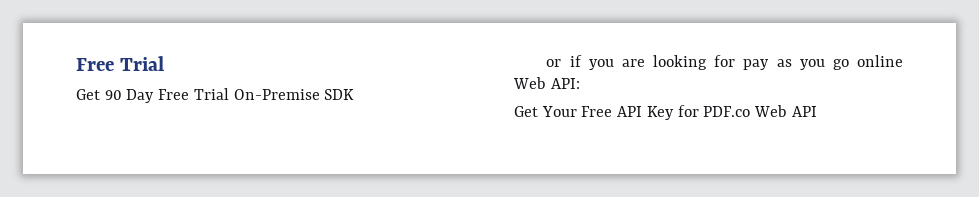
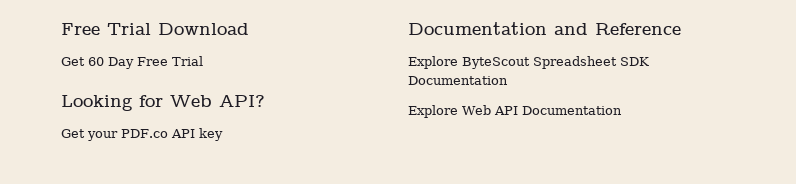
[76,56,164,71] [76,88,355,103] [546,55,903,70] [513,77,580,89] [514,105,751,120] Free Trial // Get 90 Day Free Trial On-Premise SDK // or if you are looking for pay as you go online Web API: // Get Your Free API Key for PDF.co -> [61,23,249,35] [61,56,203,69] [61,95,265,111] [61,128,223,141] [408,22,681,35] [408,56,649,69] [408,76,508,85] [408,105,458,118] Free Trial Download // Get 60 Day Free Trial // Looking for Web API? // Get your PDF.co API key // Documentation and Reference // Explore ByteScout Spreadsheet SDK Documentation // Explore
(817, 111) none -> [521,106,622,115] Documentation

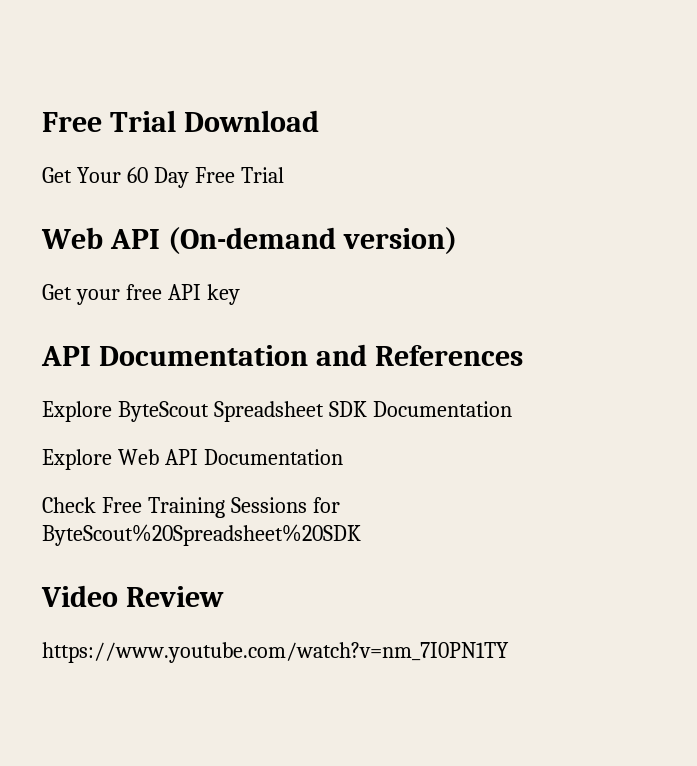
(85, 61) none -> [76,167,121,183] Your
[61,95,265,111] Looking for Web API? -> [41,227,457,254] Web API (On-demand version)
[121,129,168,138] PDF.co -> [125,284,162,300] free
(223, 134) none -> [41,346,91,366] API
[595,23,681,35] Reference -> [374,345,523,366] References
(622, 110) none -> [42,497,340,518] [42,524,361,546] [41,585,224,607] [42,642,509,663] // Check Free Training Sessions for ByteScout%20Spreadsheet%20SDK // Video Review // https://www.youtube.com/watch?v=nm_7I0PN1TY

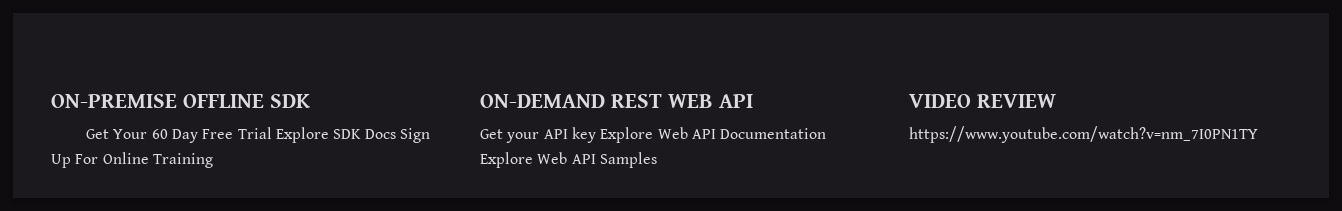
[42,110,319,132] Free Trial Download -> [51,94,310,108] ON-PREMISE OFFLINE SDK
[41,227,457,254] // Web API (On-demand version) -> [276,127,430,143] [51,152,213,168] [480,94,753,108] Explore SDK Docs Sign Up For Online Training // ON-DEMAND REST WEB API
[125,284,162,300] free -> (540, 137) none
[41,344,523,366] [42,401,512,422] [42,449,343,470] [42,497,340,518] [42,524,361,546] [41,585,224,607] // API Documentation and References // Explore ByteScout Spreadsheet SDK Documentation // Explore Web API Documentation // Check Free Training Sessions for ByteScout%20Spreadsheet%20SDK // Video Review -> [600,127,827,143] [480,152,657,168] [909,94,1056,108] Explore Web API Documentation Explore Web API Samples // VIDEO REVIEW

